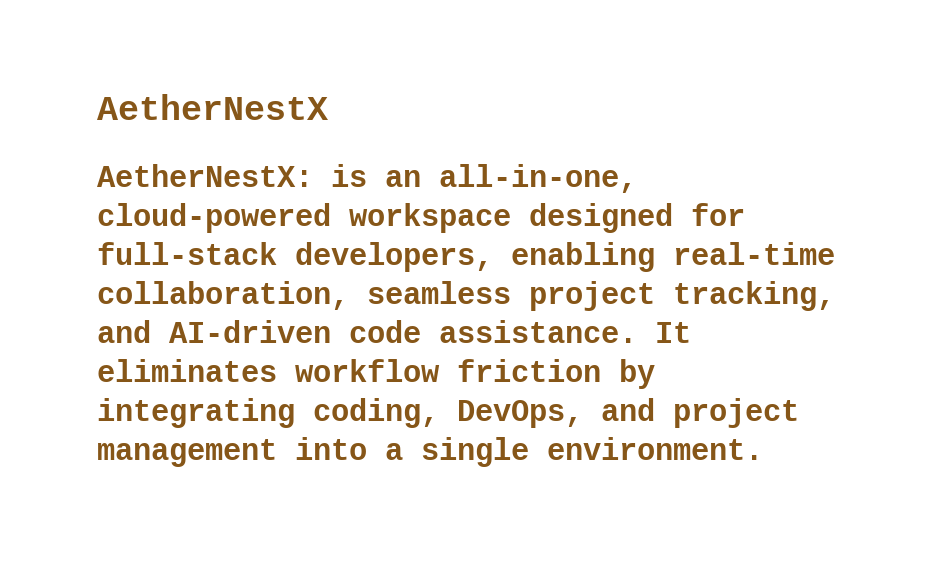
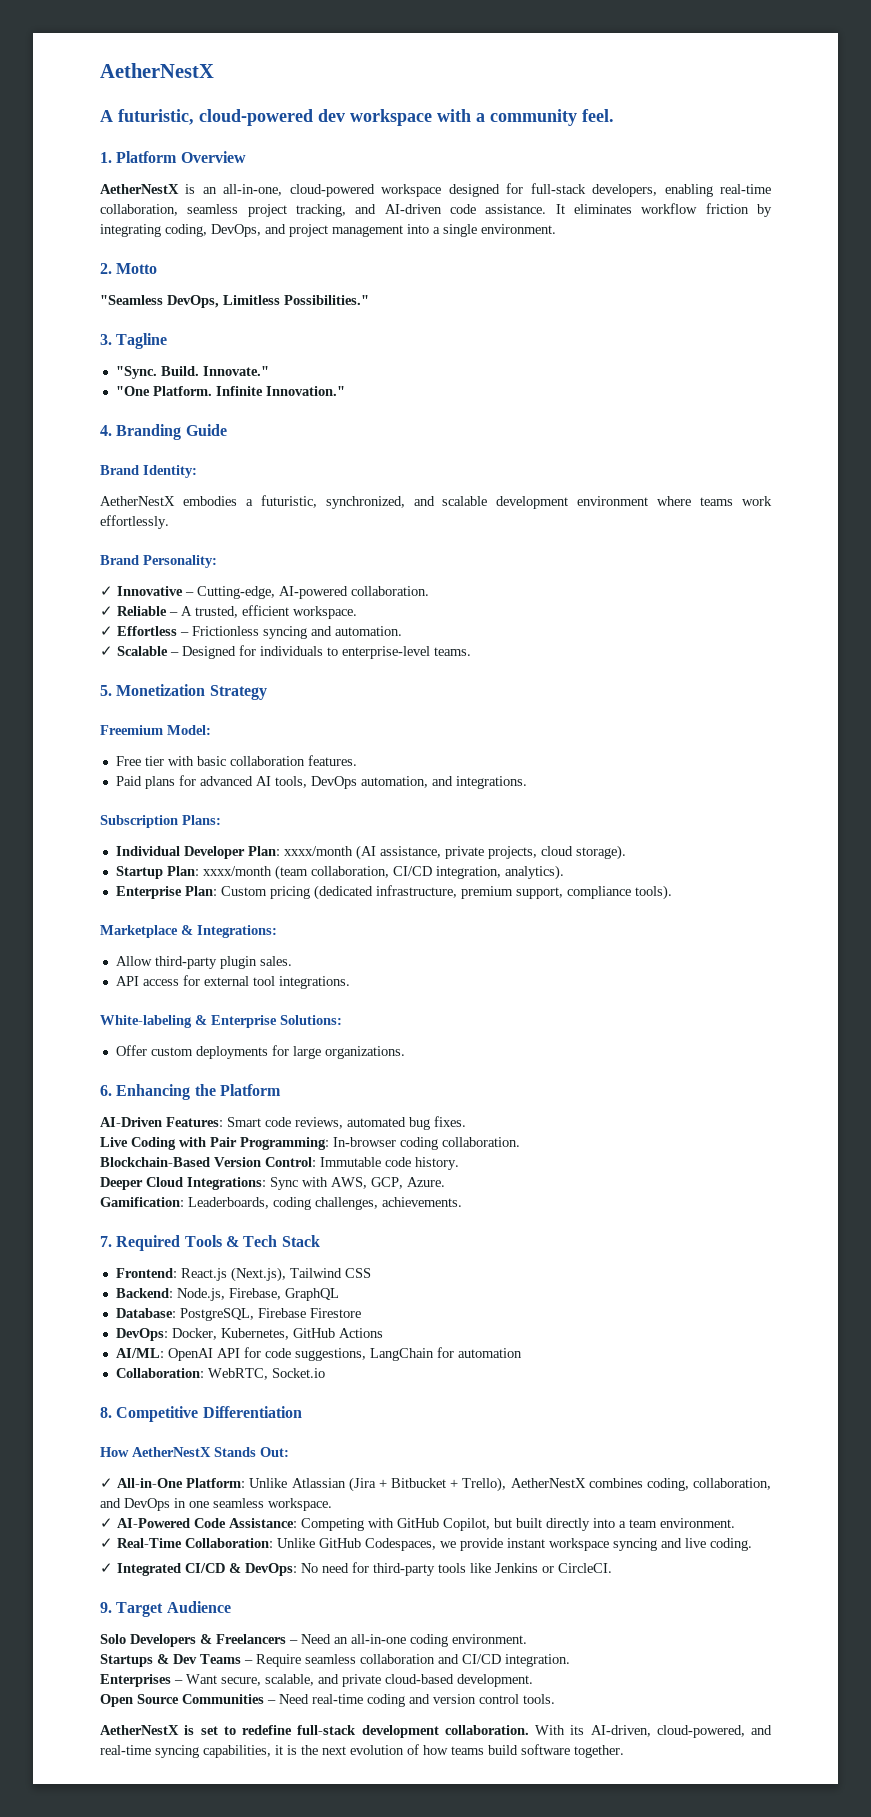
[97,164,313,187] AetherNestX: -> [100,109,614,126] [100,151,246,163] [100,184,179,194] A futuristic, cloud-powered dev workspace with a community feel. // 1. Platform Overview // AetherNestX
(763, 448) none -> [100,263,158,274] [100,295,369,308] [100,333,168,349] [115,366,269,379] [115,386,345,396] [100,424,227,440] [100,465,197,478] [100,495,772,509] [100,515,169,529] [100,555,217,568] [100,586,429,599] [100,605,357,619] [100,626,402,639] [100,645,471,659] [100,684,267,700] [100,725,211,735] [115,755,357,766] [115,775,527,789] [100,815,221,828] [115,845,626,860] [115,865,564,880] [115,885,672,900] [100,925,277,938] [115,956,292,969] [115,975,350,989] [100,1015,342,1028] [115,1045,405,1059] [100,1084,281,1100] [100,1116,466,1130] [100,1137,520,1150] [100,1157,459,1170] [100,1177,445,1190] [100,1197,462,1210] [100,1235,320,1251] [115,1267,371,1282] [115,1288,339,1301] [115,1308,361,1321] [115,1328,383,1341] [115,1347,522,1361] [115,1368,325,1380] [100,1406,302,1422] [100,1447,289,1457] [100,1477,771,1492] [100,1498,332,1511] [100,1518,735,1531] [100,1538,752,1551] [100,1562,612,1576] [100,1601,231,1617] [100,1634,527,1647] [100,1654,570,1667] [100,1674,533,1687] [100,1694,555,1707] [100,1725,772,1738] [100,1744,624,1758] // 2. Motto // "Seamless DevOps, Limitless Possibilities." // 3. Tagline // "Sync. Build. Innovate." // "One Platform. Infinite Innovation." // 4. Branding Guide // Brand Identity: // AetherNestX embodies a futuristic, synchronized, and scalable development environment where teams work effortlessly. // Brand Personality: // ✓ Innovative – Cutting-edge, AI-powered collaboration. // ✓ Reliable – A trusted, efficient workspace. // ✓ Effortless – Frictionless syncing and automation. // ✓ Scalable – Designed for individuals to enterprise-level teams. // 5. Monetization Strategy // Freemium Model: // Free tier with basic collaboration features. // Paid plans for advanced AI tools, DevOps automation, and integrations. // Subscription Plans: // Individual Developer Plan: xxxx/month (AI assistance, private projects, cloud storage). // Startup Plan: xxxx/month (team collaboration, CI/CD integration, analytics). // Enterprise Plan: Custom pricing (dedicated infrastructure, premium support, compliance tools). // Marketplace & Integrations: // Allow third-party plugin sales. // API access for external tool integrations. // White-labeling & Enterprise Solutions: // Offer custom deployments for large organizations. // 6. Enhancing the Platform // AI-Driven Features: Smart code reviews, automated bug fixes. // Live Coding with Pair Programming: In-browser coding collaboration. // Blockchain-Based Version Control: Immutable code history. // Deeper Cloud Integrations: Sync with AWS, GCP, Azure. // Gamification: Leaderboards, coding challenges, achievements. // 7. Required Tools & Tech Stack // Frontend: React.js (Next.js), Tailwind CSS // Backend: Node.js, Firebase, GraphQL // Database: PostgreSQL, Firebase Firestore // DevOps: Docker, Kubernetes, GitHub Actions // AI/ML: OpenAI API for code suggestions, LangChain for automation // Collaboration: WebRTC, Socket.io // 8. Competitive Differentiation // How AetherNestX Stands Out: // ✓ All-in-One Platform: Unlike Atlassian (Jira + Bitbucket + Trello), AetherNestX combines coding, collaboration, and DevOps in one seamless workspace. // ✓ AI-Powered Code Assistance: Competing with GitHub Copilot, but built directly into a team environment. // ✓ Real-Time Collaboration: Unlike GitHub Codespaces, we provide instant workspace syncing and live coding. // ✓ Integrated CI/CD & DevOps: No need for third-party tools like Jenkins or CircleCI. // 9. Target Audience // Solo Developers & Freelancers – Need an all-in-one coding environment. // Startups & Dev Teams – Require seamless collaboration and CI/CD integration. // Enterprises – Want secure, scalable, and private cloud-based development. // Open Source Communities – Need real-time coding and version control tools. // AetherNestX is set to redefine full-stack development collaboration. With its AI-driven, cloud-powered, and real-time syncing capabilities, it is the next evolution of how teams build software together.

